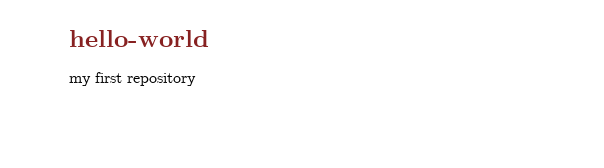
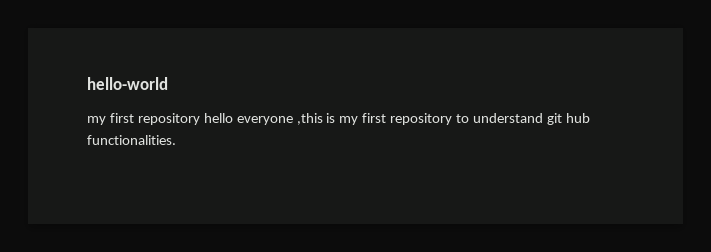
(196, 79) none -> [203,113,590,125] [87,135,176,145] hello everyone ,this is my first repository to understand git hub functionalities.

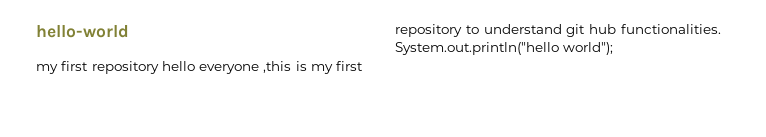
(176, 140) none -> [395,42,613,55] System.out.println("hello world");

